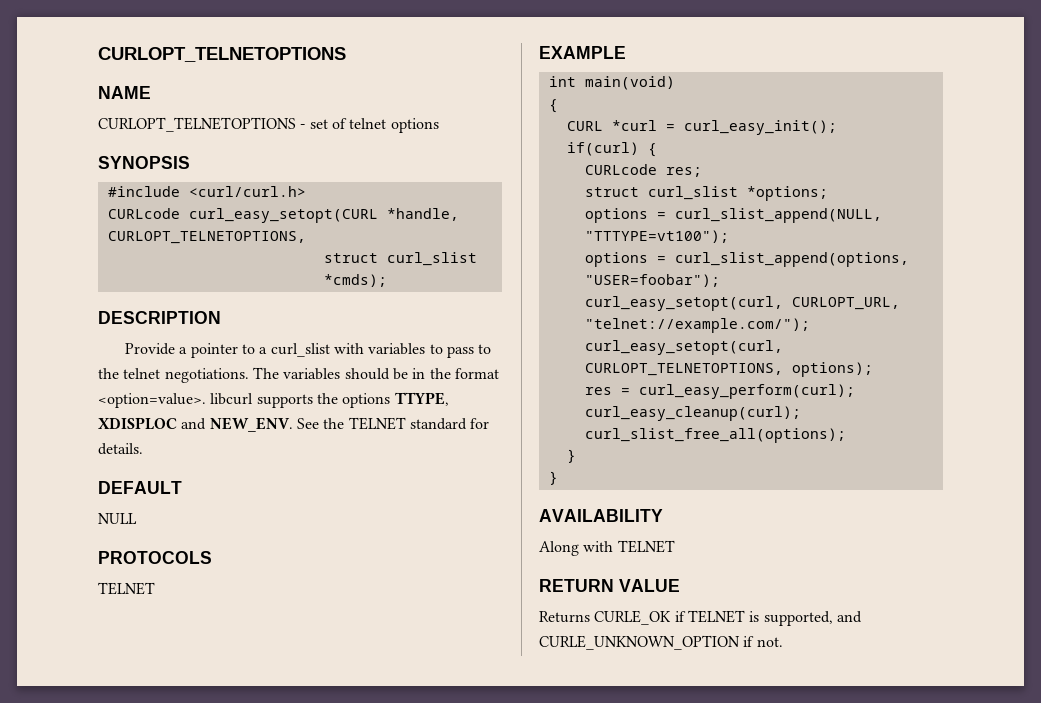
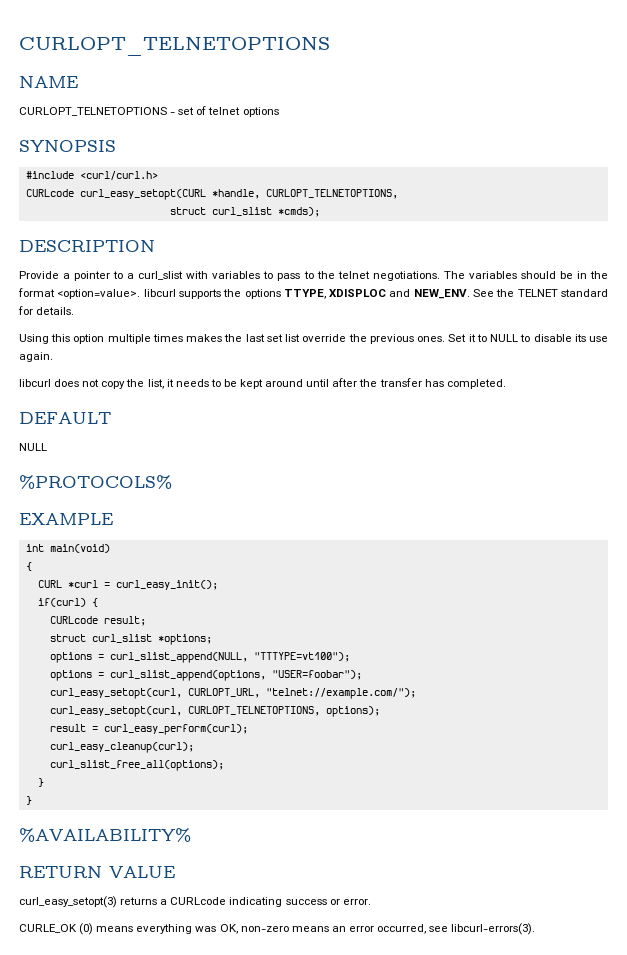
(143, 449) none -> [19,334,608,344] [19,352,53,362] [19,378,506,389] // Using this option multiple times makes the last set list override the previous ones. Set it to NULL to disable its use again. // libcurl does not copy the list, it needs to be kept around until after the transfer has completed.
[98,551,212,564] [98,582,155,595] PROTOCOLS // TELNET -> [19,475,172,489] %PROTOCOLS%
[665,167,702,177] res; -> [103,616,146,626] result;
[584,387,612,395] res -> [49,724,86,732] result
[539,509,663,522] [539,540,675,556] [539,579,680,592] [539,610,862,626] [539,635,783,650] AVAILABILITY // Along with TELNET // RETURN VALUE // Returns CURLE_OK if TELNET is supported, and CURLE_UNKNOWN_OPTION if not. -> [19,828,191,842] [19,866,175,878] [19,896,371,908] [19,923,536,935] %AVAILABILITY% // RETURN VALUE // curl_easy_setopt(3) returns a CURLcode indicating success or error. // CURLE_OK (0) means everything was OK, non-zero means an error occurred, see libcurl-errors(3).

